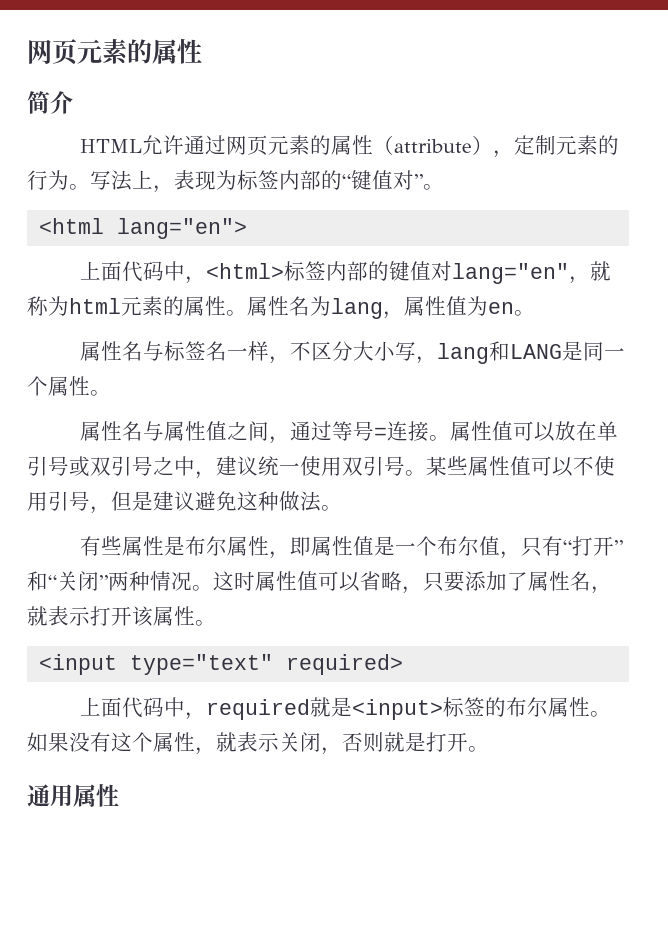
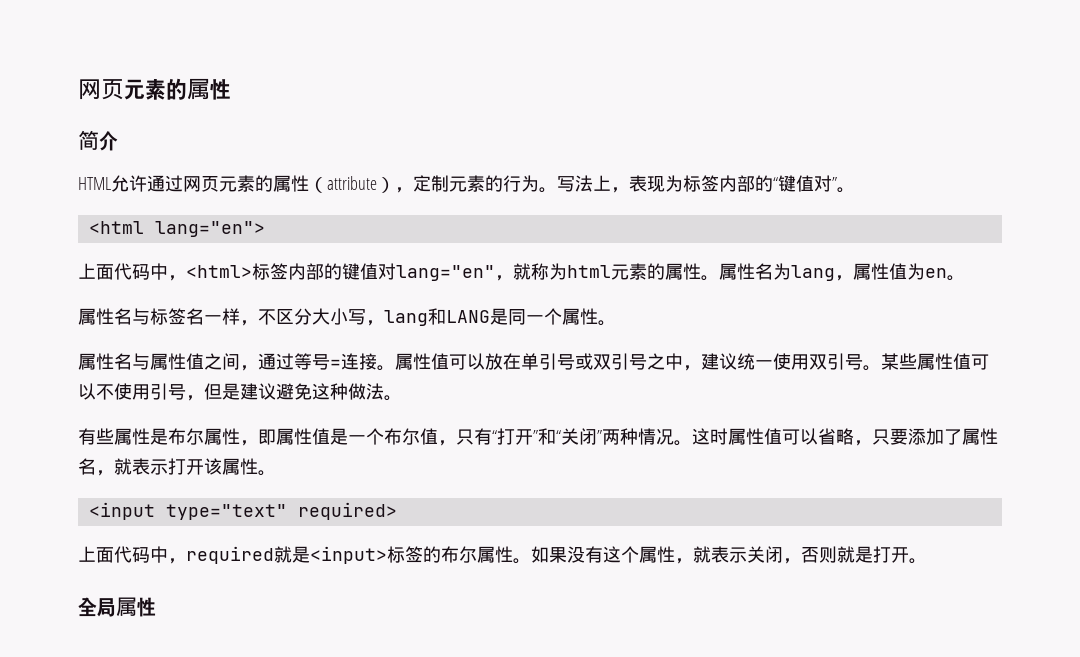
[27,784,73,807] 通用 -> [78,597,116,617] 全局

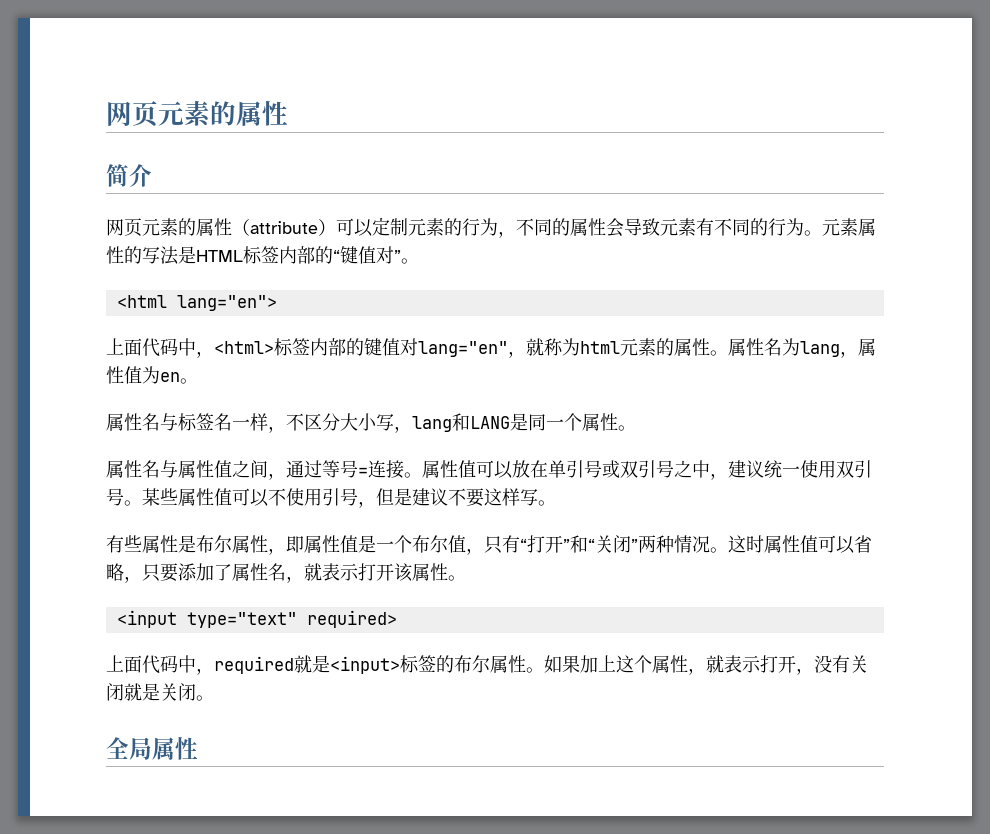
[78,175,183,192] HTML允许通过 -> (152, 175) none
[395,187,413,193] ， -> [336,218,373,237] 可以
[539,175,683,193] 。写法上，表现为 -> [498,218,876,238] [106,246,243,265] ，不同的属性会导致元素有不同的行为。元素属性的写法是HTML
[276,383,384,400] 避免这种做法 -> [448,488,538,507] 不要这样写
[567,546,603,563] 没有 -> [580,655,616,673] 加上
[747,546,909,564] 关闭，否则就是打开 -> [760,655,868,675] [106,683,196,701] 打开，没有关闭就是关闭

